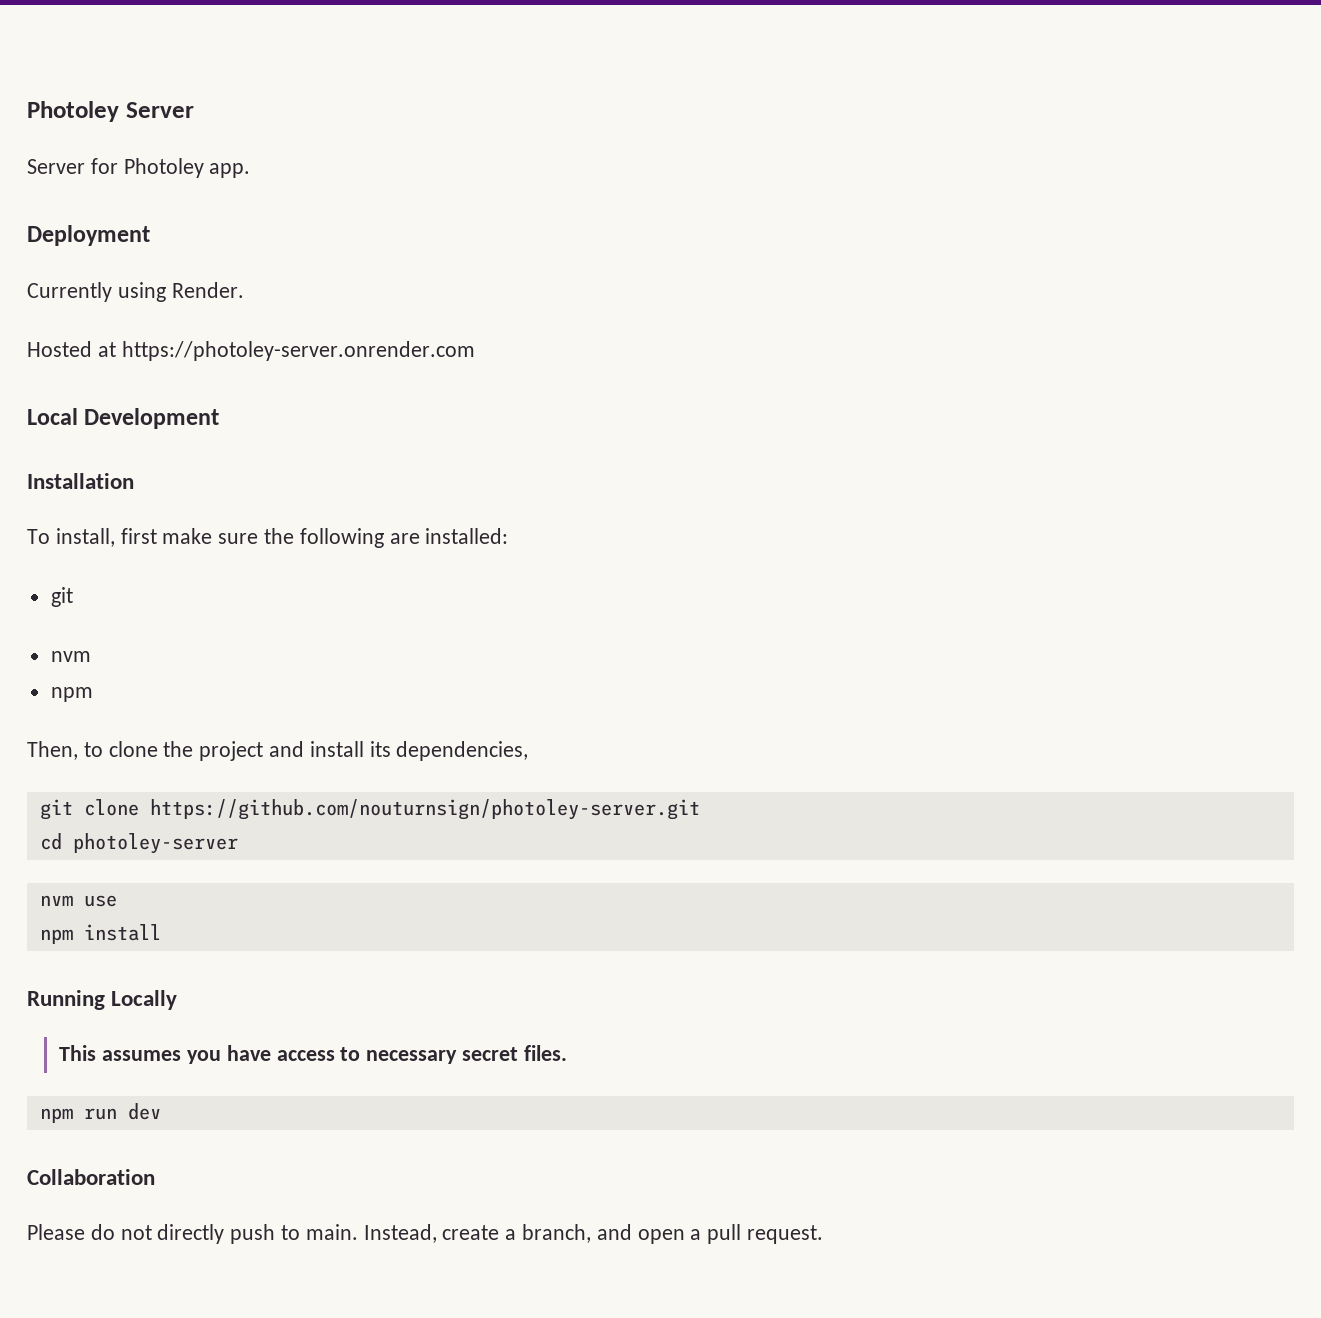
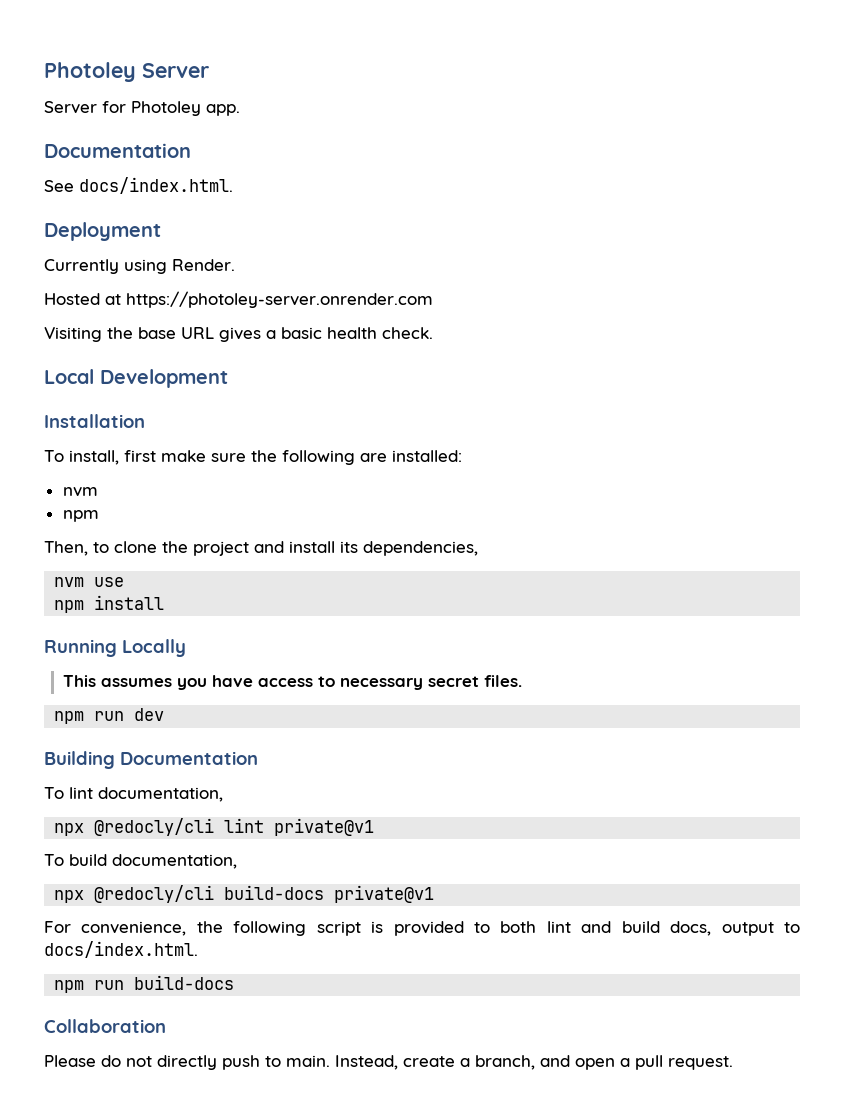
(251, 170) none -> [44,143,191,158] [44,177,233,194] // Documentation // See docs/index.html.
(475, 351) none -> [44,327,433,342] // Visiting the base URL gives a basic health check.
[50,587,73,607] // git -> (462, 456) none
[39,799,700,820] [39,833,238,854] // git clone https://github.com/nouturnsign/photoley-server.git // cd photoley-server -> (478, 548) none
(161, 1111) none -> [44,751,258,769] [44,787,223,802] [54,818,375,836] [44,854,237,869] [54,885,435,903] [44,921,801,936] [44,941,198,958] [54,975,235,993] // Building Documentation // To lint documentation, // npx @redocly/cli lint private@v1 // To build documentation, // npx @redocly/cli build-docs private@v1 // For convenience, the following script is provided to both lint and build docs, output to docs/index.html. // npm run build-docs

